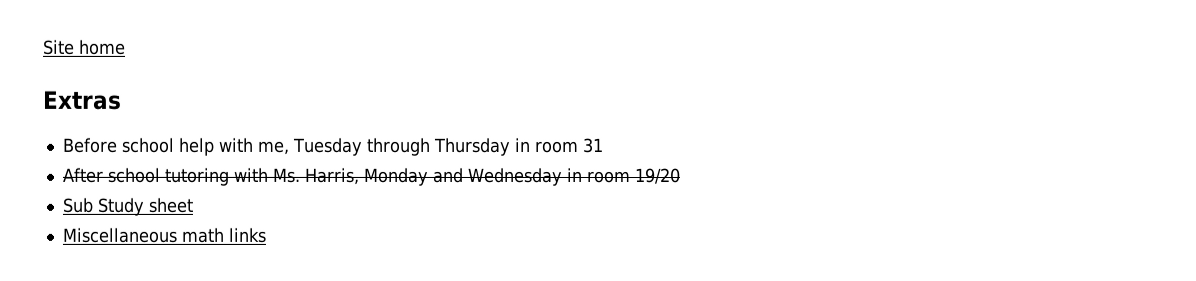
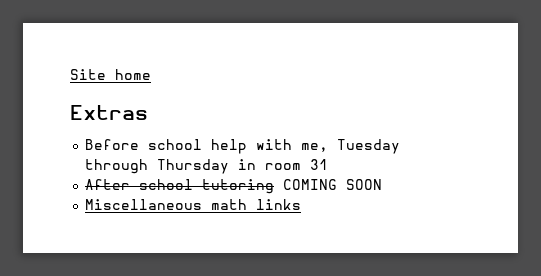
[232,167,680,186] [61,197,193,216] with Ms. Harris, Monday and Wednesday in room 19/20 // Sub Study sheet -> [283,179,383,190] COMING SOON

